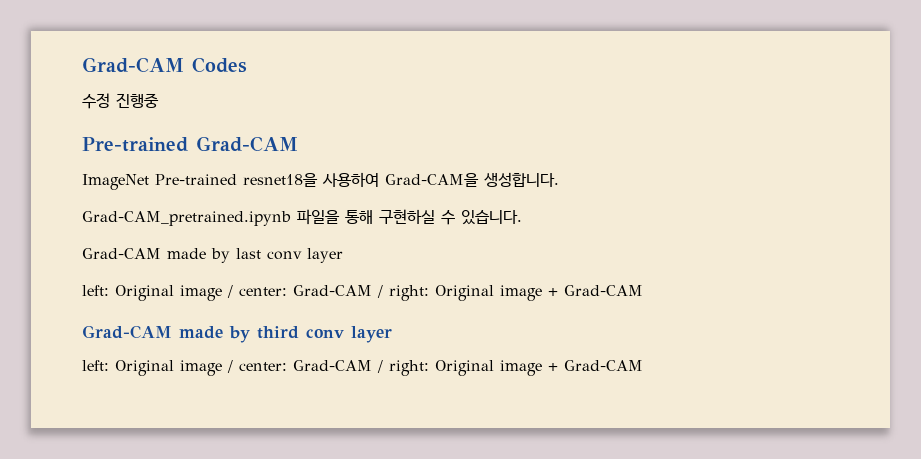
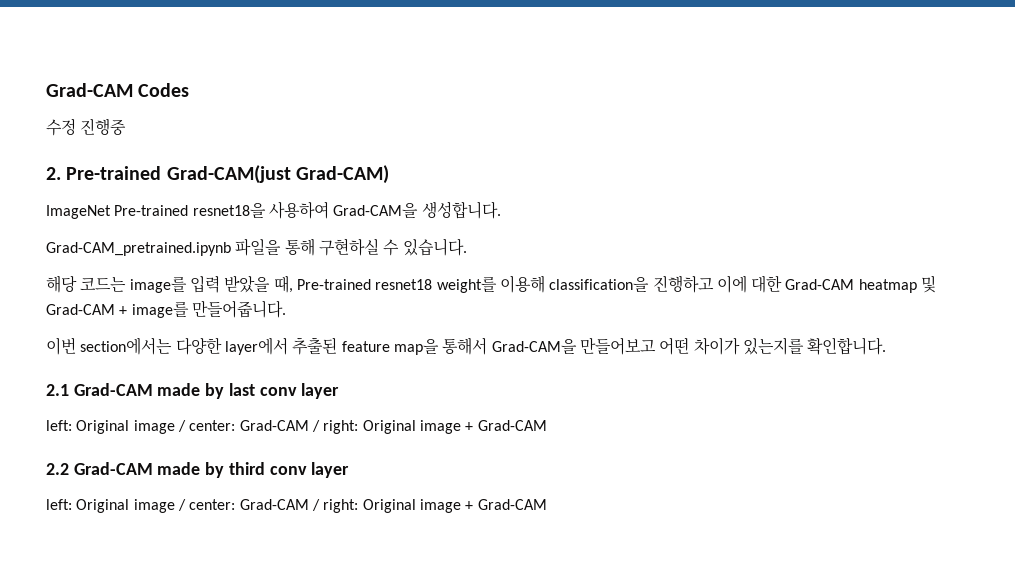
[82,136,298,152] Pre-trained Grad-CAM -> [46,165,390,184] 2. Pre-trained Grad-CAM(just Grad-CAM)
(522, 217) none -> [46,275,937,293] [46,300,286,318] [46,337,887,355] [46,384,69,396] 해당 코드는 image를 입력 받았을 때, Pre-trained resnet18 weight를 이용해 classification을 진행하고 이에 대한 Grad-CAM heatmap 및 Grad-CAM + image를 만들어줍니다. // 이번 section에서는 다양한 layer에서 추출된 feature map을 통해서 Grad-CAM을 만들어보고 어떤 차이가 있는지를 확인합니다. // 2.1
(643, 290) none -> [46,463,69,475] 2.2

